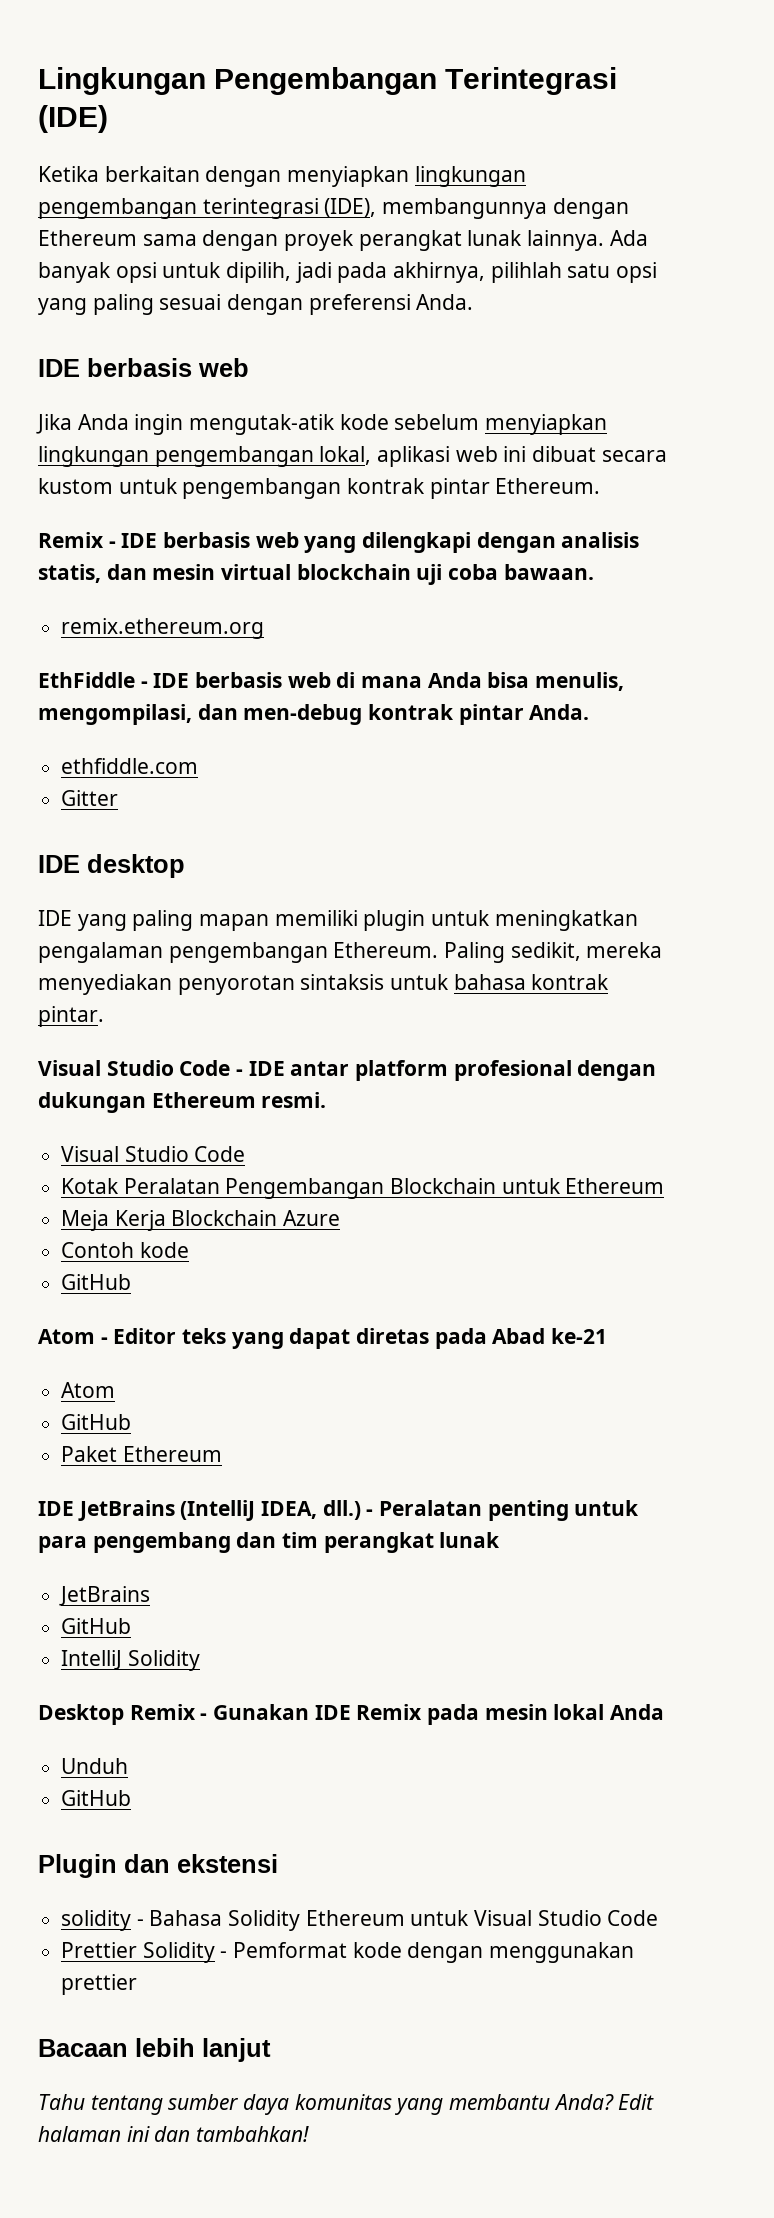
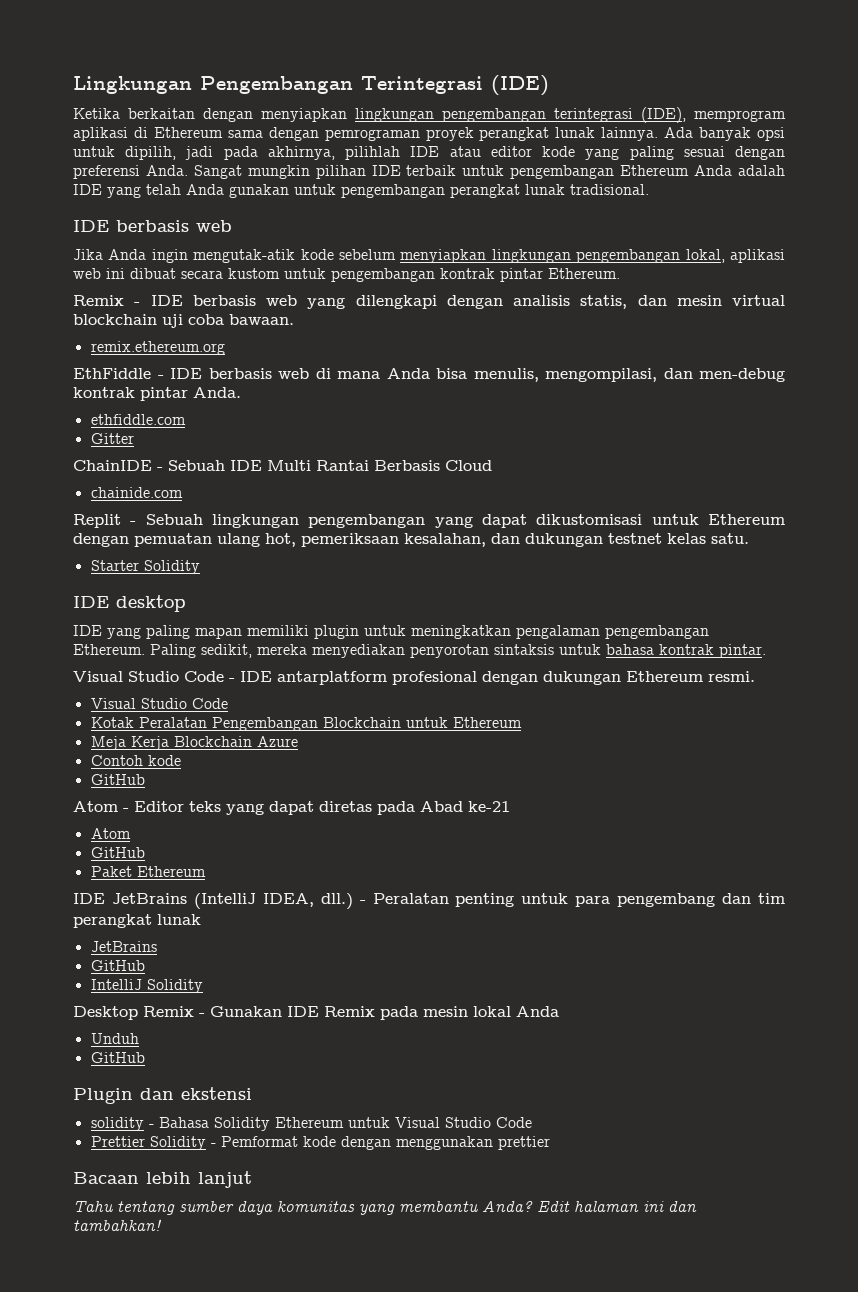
[382,198,629,219] membangunnya dengan -> [694,110,786,122] [73,127,148,141] memprogram aplikasi di
(279, 240) none -> [324,129,420,141] pemrograman
[567,262,658,283] satu opsi -> [410,146,576,157] IDE atau editor kode
(474, 302) none -> [193,165,785,179] [73,184,649,198] Sangat mungkin pilihan IDE terbaik untuk pengembangan Ethereum Anda adalah IDE yang telah Anda gunakan untuk pengembangan perangkat lunak tradisional.
(119, 798) none -> [73,460,492,471] [90,487,183,498] [73,514,785,528] [73,533,749,547] [90,560,200,574] // ChainIDE - Sebuah IDE Multi Rantai Berbasis Cloud // chainide.com // Replit - Sebuah lingkungan pengembangan yang dapat dikustomisasi untuk Ethereum dengan pemuatan ulang hot, pemeriksaan kesalahan, dan dukungan testnet kelas satu. // Starter Solidity
[290,1060,449,1081] antar platform -> [277,671,387,685] antarplatform

